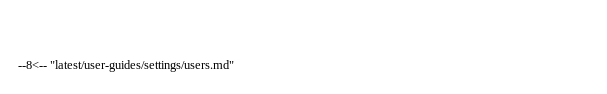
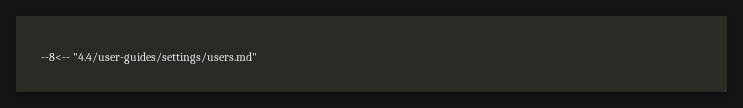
[50,60,235,72] "latest/user-guides/settings/users.md" -> [73,52,258,64] "4.4/user-guides/settings/users.md"

